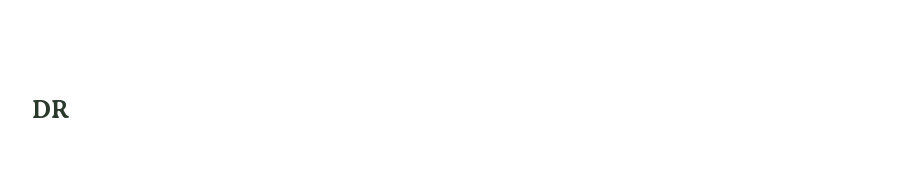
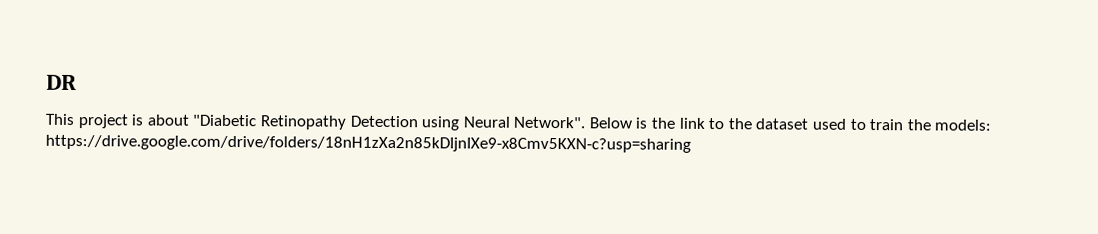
(70, 109) none -> [45,113,992,131] [45,134,691,153] // This project is about "Diabetic Retinopathy Detection using Neural Network". Below is the link to the dataset used to train the models: https://drive.google.com/drive/folders/18nH1zXa2n85kDIjnIXe9-x8Cmv5KXN-c?usp=sharing

